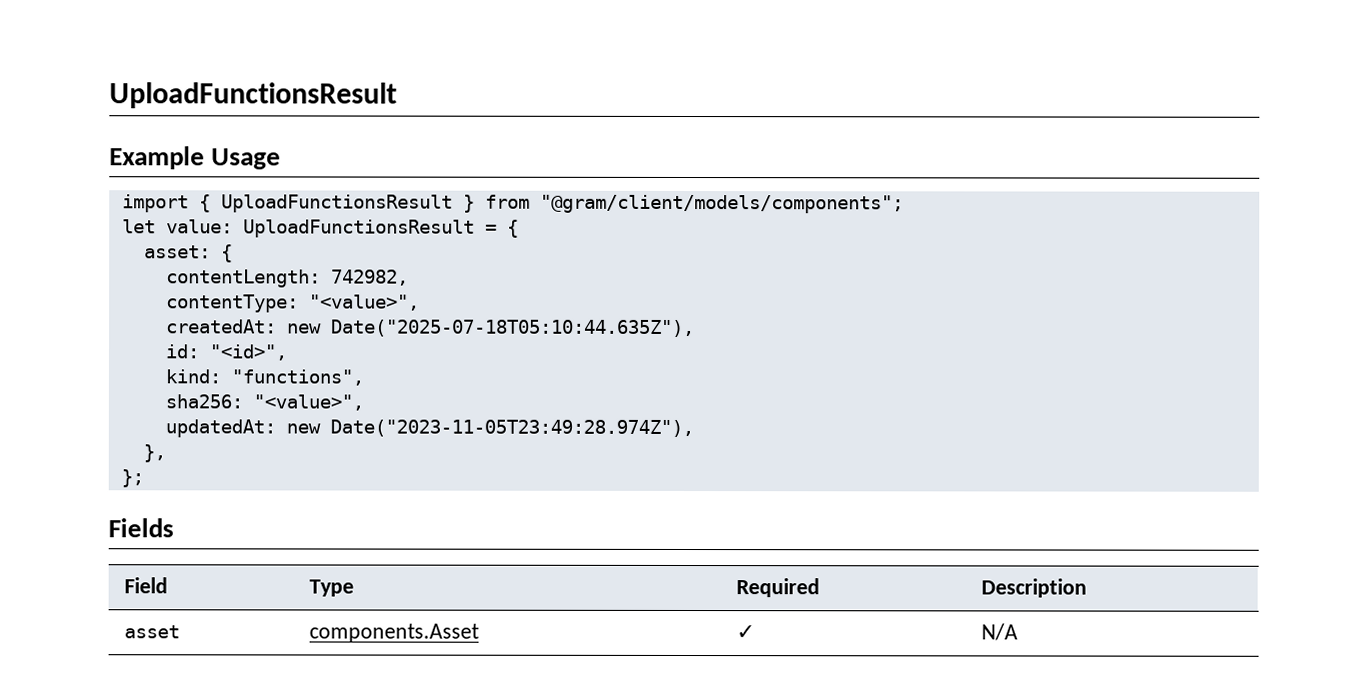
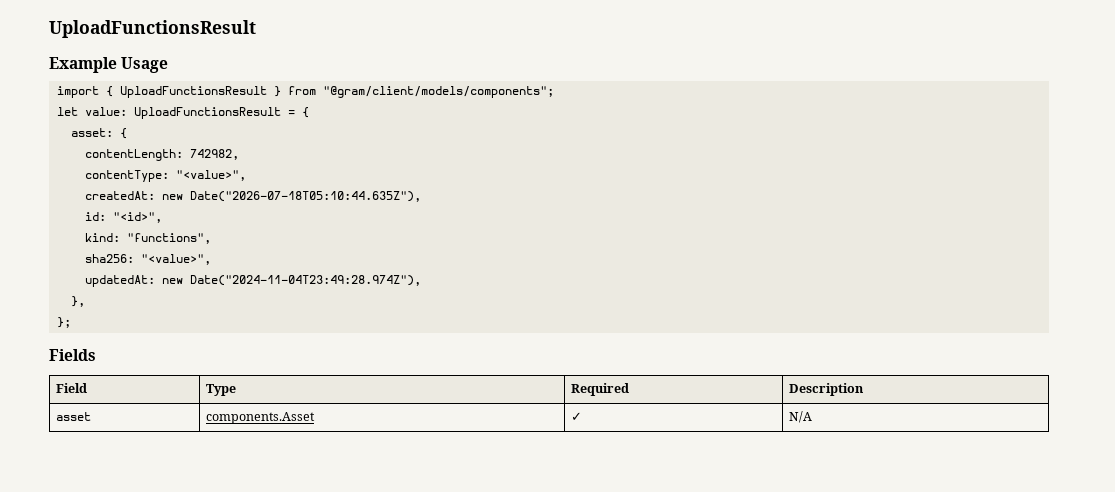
[330,319,695,338] Date("2025-07-18T05:10:44.635Z"), -> [189,191,421,202] Date("2026-07-18T05:10:44.635Z"),
[329,419,694,438] Date("2023-11-05T23:49:28.974Z"), -> [189,275,421,286] Date("2024-11-04T23:49:28.974Z"),

